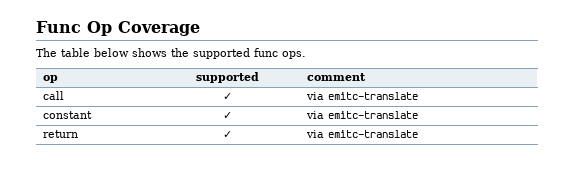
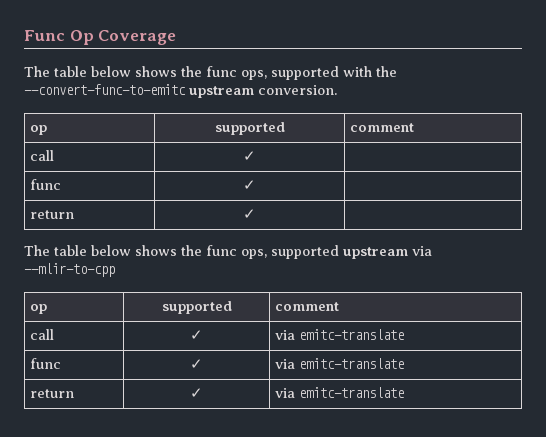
[193,48,306,59] supported func ops. -> [206,66,397,80] [24,84,337,98] [29,125,47,135] [214,122,285,135] [349,123,414,132] [29,150,54,161] [243,151,256,161] [29,179,61,190] [243,180,256,190] [29,210,74,219] [243,209,256,219] [24,245,432,259] [24,263,115,277] func ops, supported with the --convert-func-to-emitc upstream conversion. // op | supported | comment // call | ✓ | // func | ✓ | // return | ✓ | // The table below shows the func ops, supported upstream via --mlir-to-cpp
[42,111,92,119] constant -> [29,358,61,369] func

